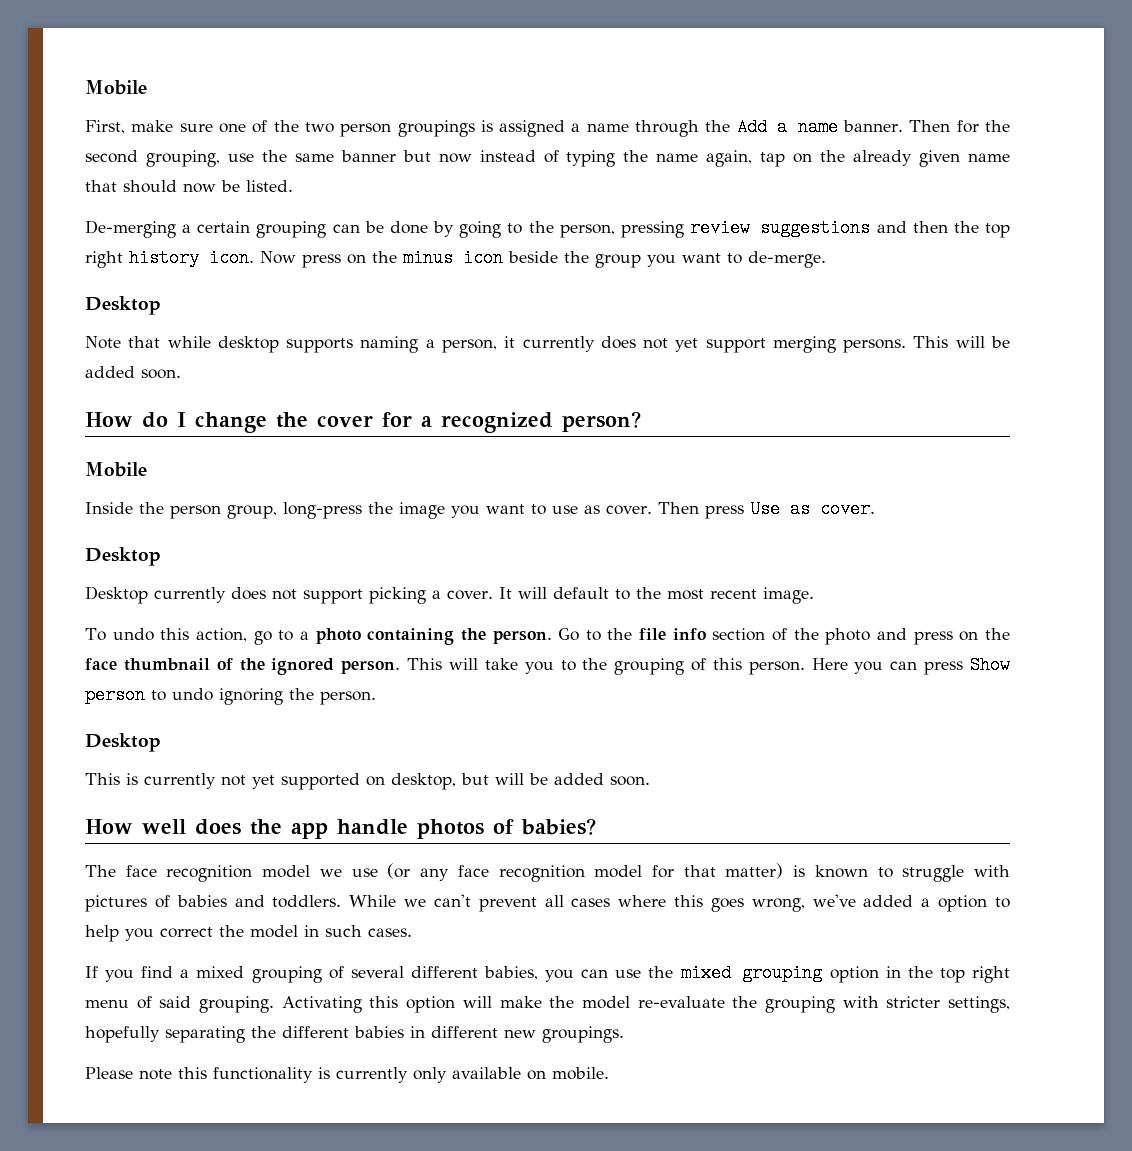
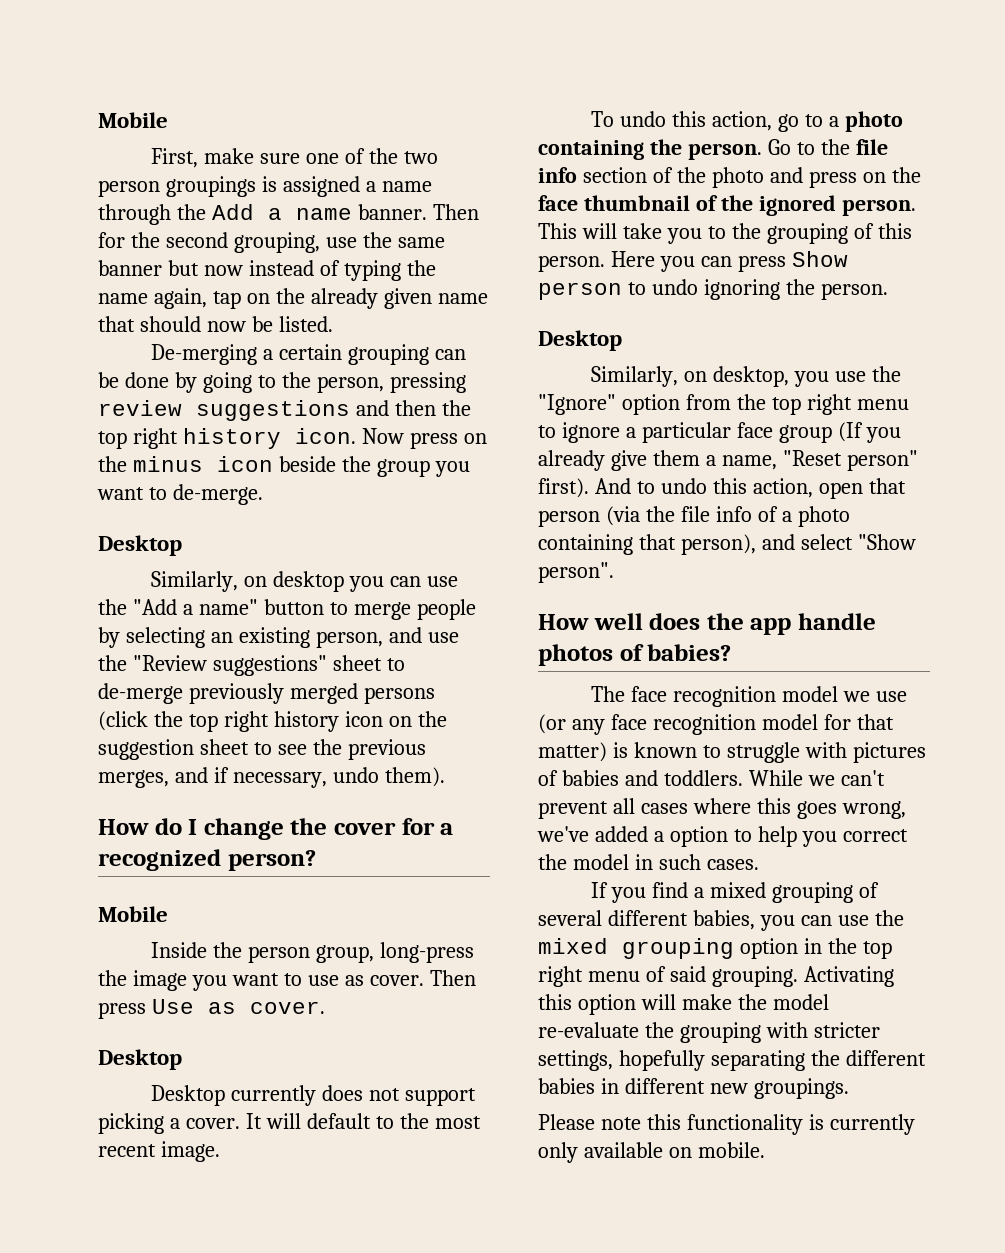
[85,336,1011,353] [85,366,181,379] Note that while desktop supports naming a person, it currently does not yet support merging persons. This will be added soon. -> [151,571,459,592] [98,599,476,620] [98,627,459,648] [98,655,405,676] [98,683,435,704] [98,711,447,732] [98,739,426,760] [98,767,445,788] Similarly, on desktop you can use the "Add a name" button to merge people by selecting an existing person, and use the "Review suggestions" sheet to de-merge previously merged persons (click the top right history icon on the suggestion sheet to see the previous merges, and if necessary, undo them).
[85,773,650,790] This is currently not yet supported on desktop, but will be added soon. -> [591,366,902,387] [538,394,909,415] [538,422,901,443] [538,450,918,471] [538,478,906,499] [538,506,850,527] [538,534,916,555] [538,562,614,583] Similarly, on desktop, you use the "Ignore" option from the top right menu to ignore a particular face group (If you already give them a name, "Reset person" first). And to undo this action, open that person (via the file info of a photo containing that person), and select "Show person".

